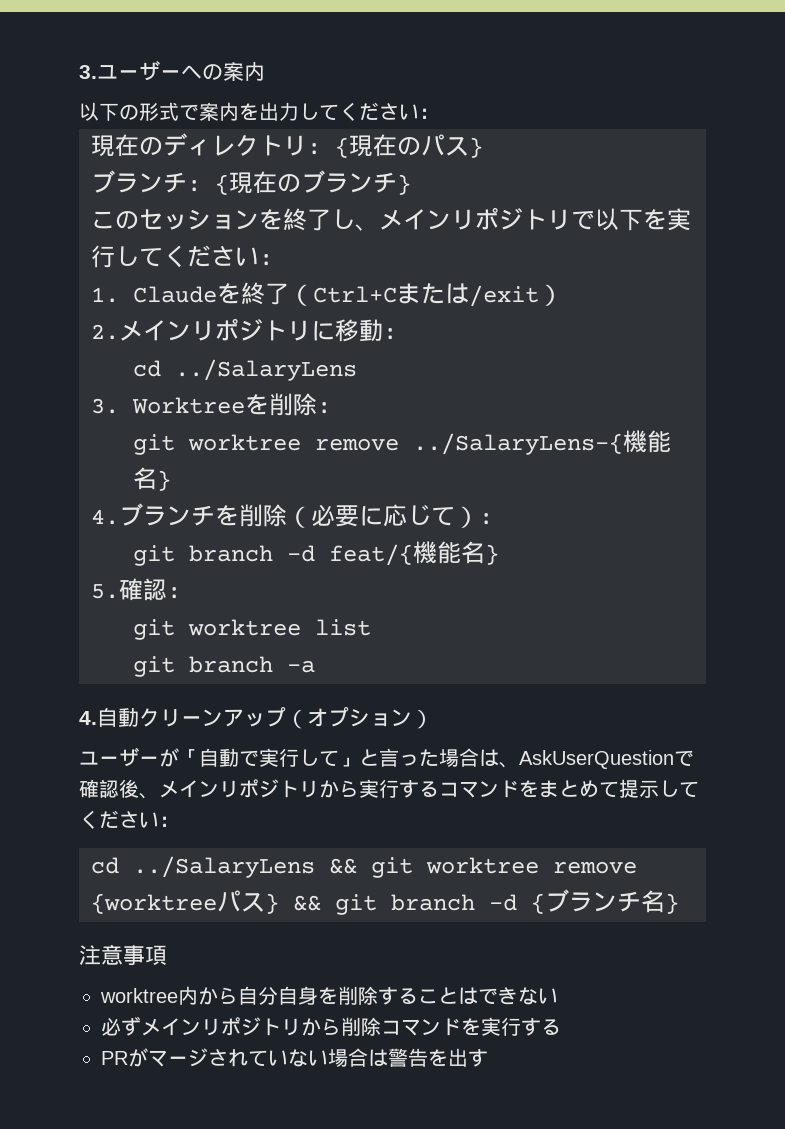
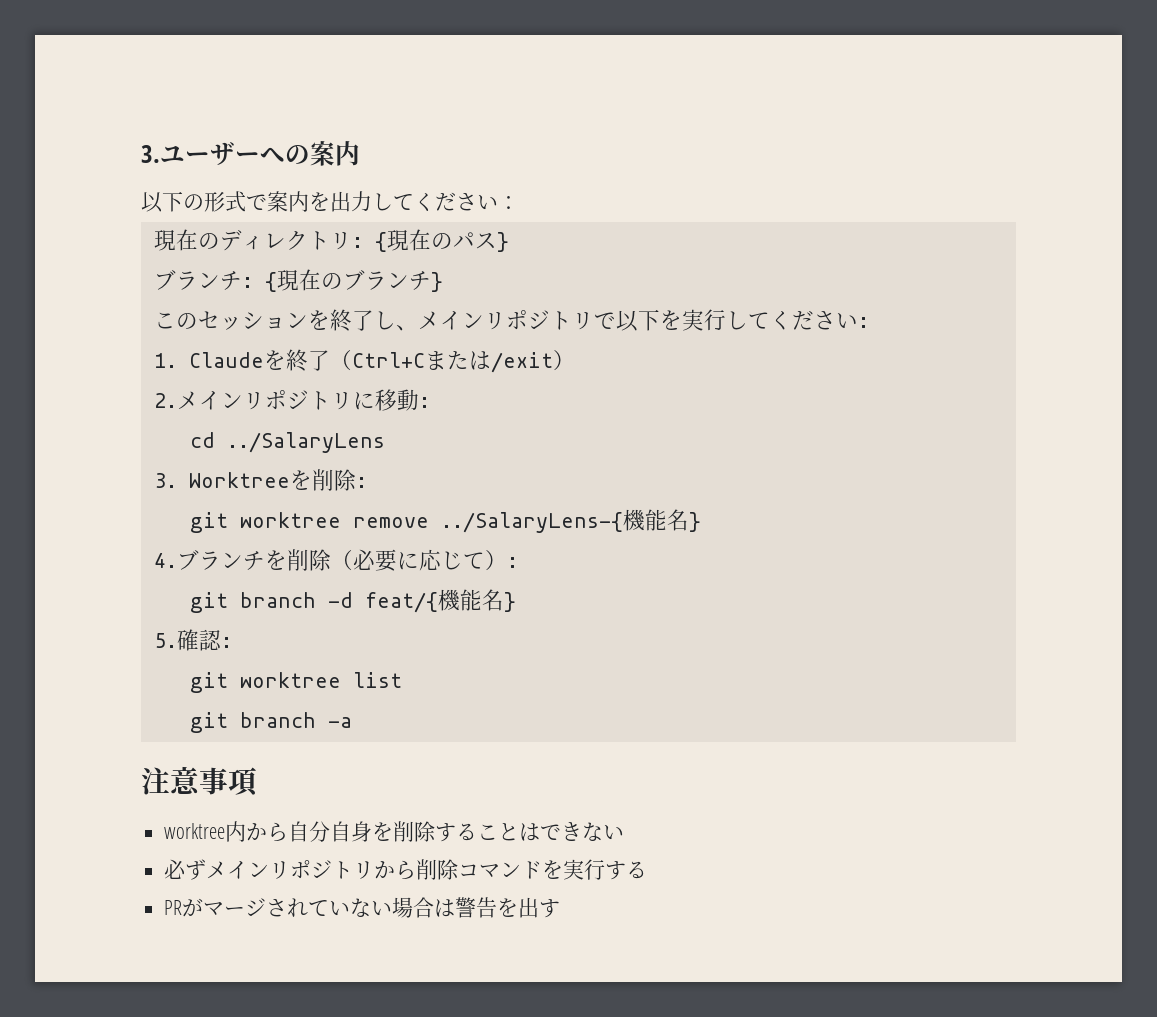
[79,707,433,729] [79,747,694,769] [79,779,699,799] [79,810,179,829] [91,856,637,878] [91,889,679,915] // 4.自動クリーンアップ（オプション） // ユーザーが「自動で実行して」と言った場合は、AskUserQuestionで確認後、メインリポジトリから実行するコマンドをまとめて提示してください： // cd ../SalaryLens && git worktree remove {worktreeパス} && git branch -d {ブランチ名} -> (352, 722) none

